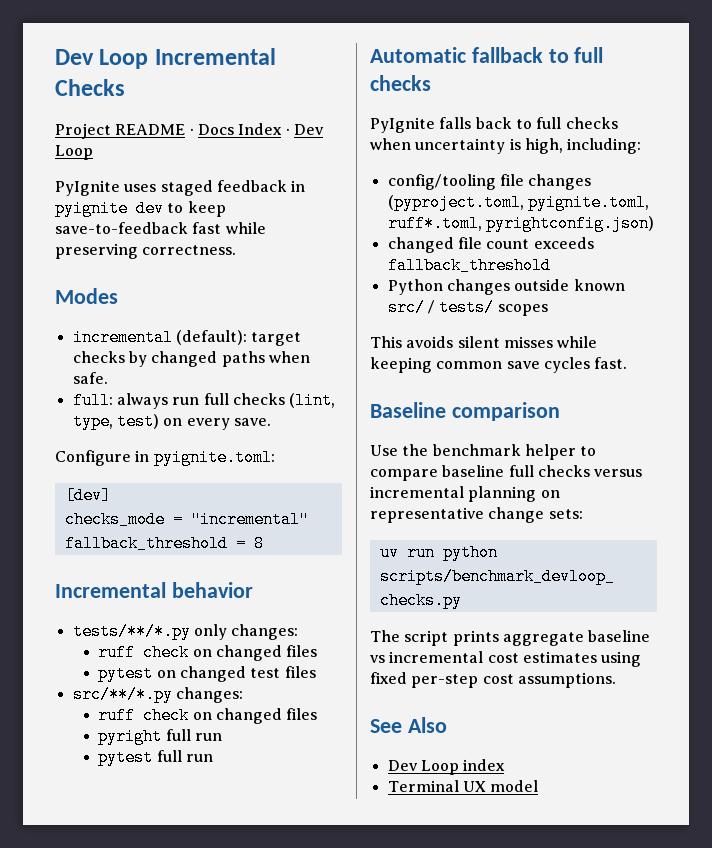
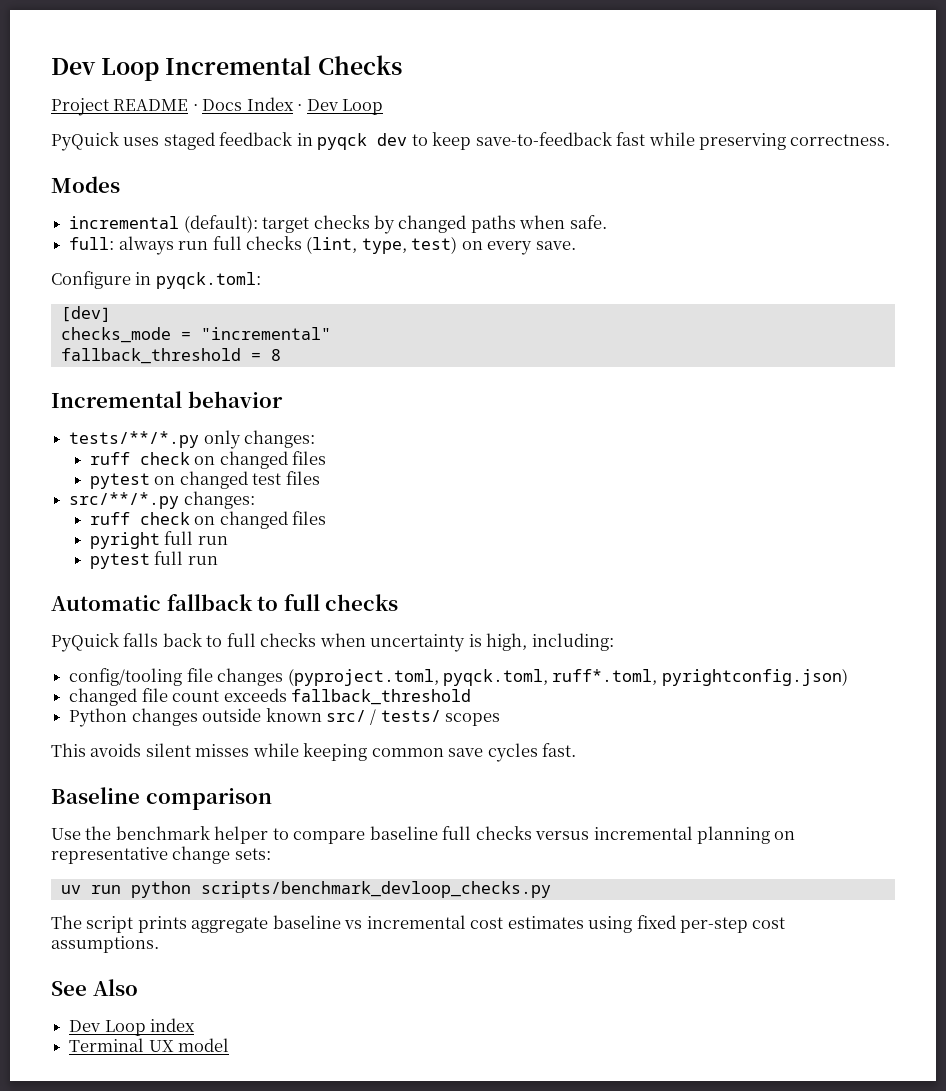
[55,180,120,196] PyIgnite -> [51,132,119,151] PyQuick
[55,200,128,217] pyignite -> [317,133,368,150] pyqck
[153,449,275,466] pyignite.toml: -> [155,272,261,289] pyqck.toml:
[370,117,435,133] PyIgnite -> [51,633,119,652] PyQuick
[527,194,649,211] pyignite.toml, -> [442,669,548,686] pyqck.toml,

